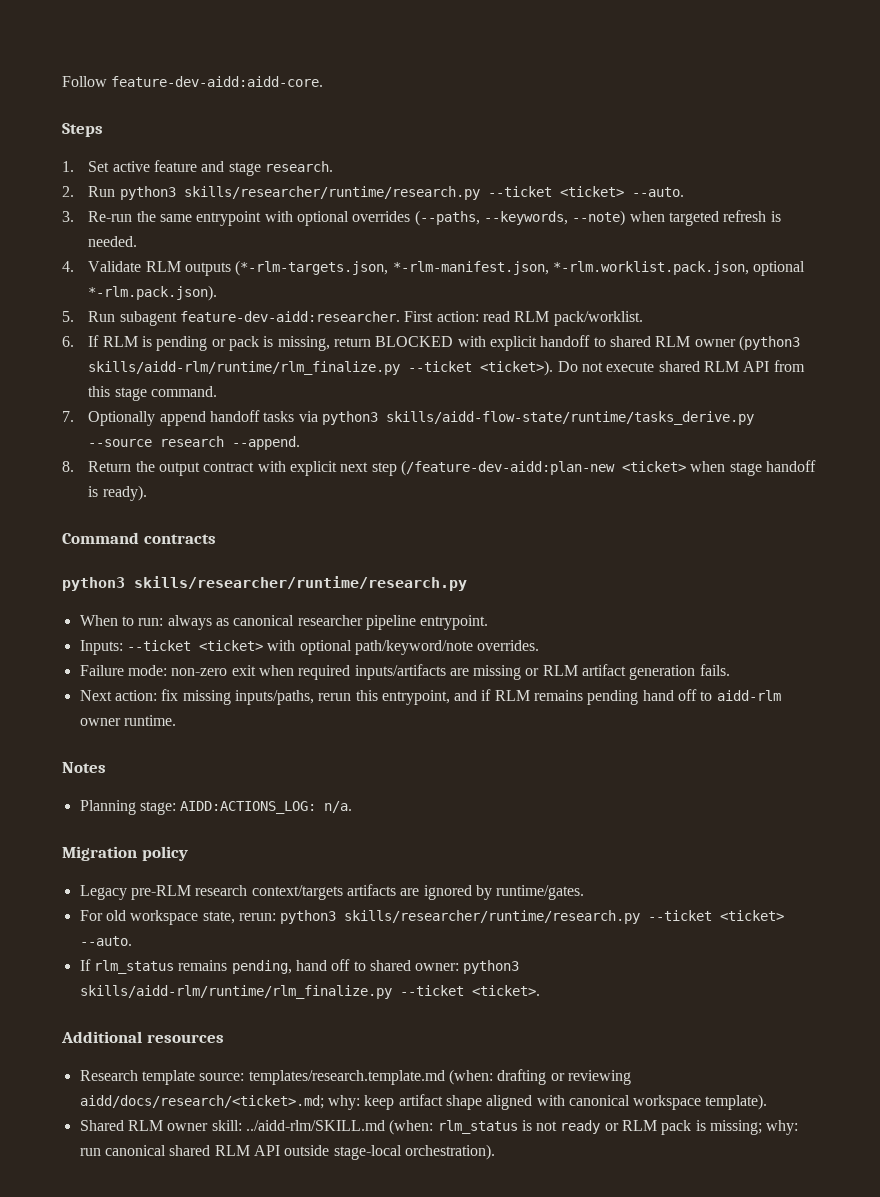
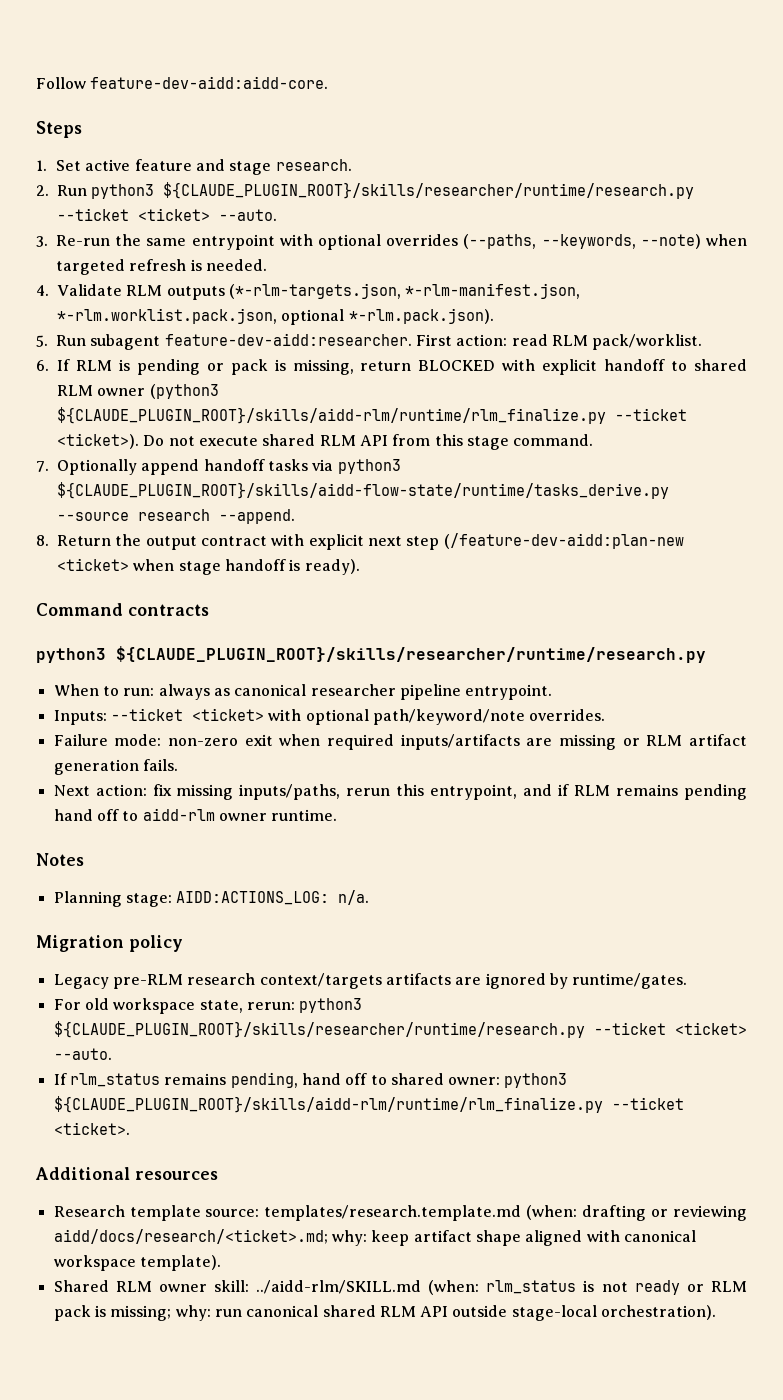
[183,186,480,200] skills/researcher/runtime/research.py -> [163,182,695,199] ${CLAUDE_PLUGIN_ROOT}/skills/researcher/runtime/research.py
[88,361,401,375] skills/aidd-rlm/runtime/rlm_finalize.py -> [57,407,606,424] ${CLAUDE_PLUGIN_ROOT}/skills/aidd-rlm/runtime/rlm_finalize.py
[385,411,754,425] skills/aidd-flow-state/runtime/tasks_derive.py -> [57,482,669,499] ${CLAUDE_PLUGIN_ROOT}/skills/aidd-flow-state/runtime/tasks_derive.py
[134,576,467,591] skills/researcher/runtime/research.py -> [116,646,706,663] ${CLAUDE_PLUGIN_ROOT}/skills/researcher/runtime/research.py
[344,910,641,924] skills/researcher/runtime/research.py -> [53,1021,585,1038] ${CLAUDE_PLUGIN_ROOT}/skills/researcher/runtime/research.py
[79,985,392,999] skills/aidd-rlm/runtime/rlm_finalize.py -> [53,1096,603,1113] ${CLAUDE_PLUGIN_ROOT}/skills/aidd-rlm/runtime/rlm_finalize.py

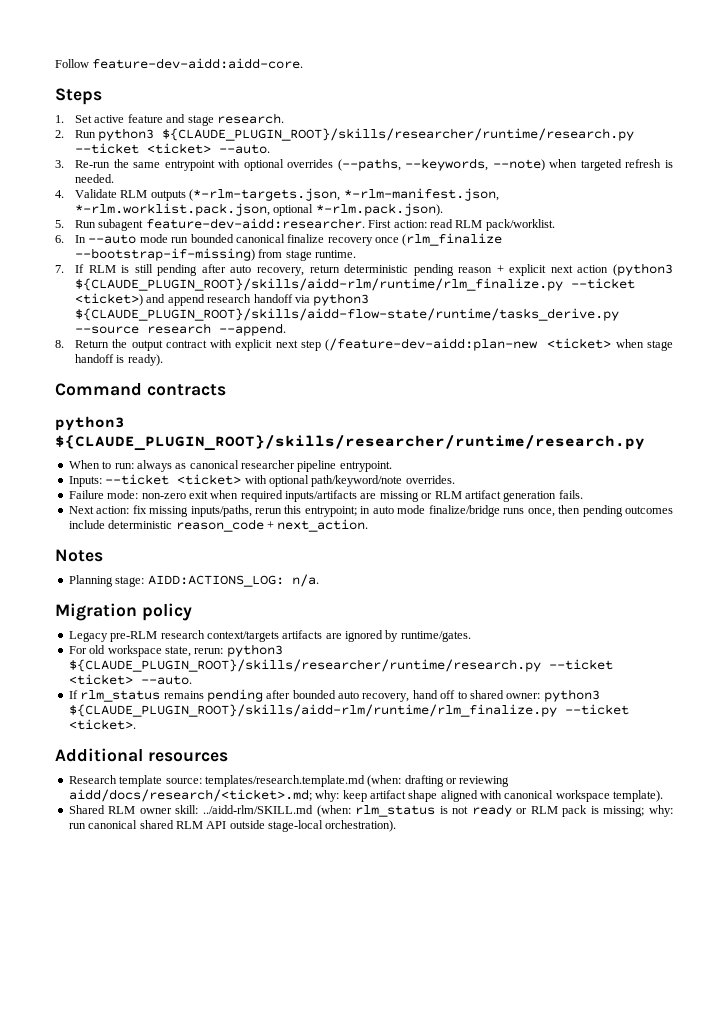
[57,359,748,375] [57,384,219,399] [57,407,687,424] [57,433,594,450] [36,459,308,475] If RLM is pending or pack is missing, return BLOCKED with explicit handoff to shared RLM owner (python3 ${CLAUDE_PLUGIN_ROOT}/skills/aidd-rlm/runtime/rlm_finalize.py --ticket <ticket>). Do not execute shared RLM API from this stage command. // 7. Optionally append handoff tasks -> [75,233,503,246] [75,248,357,261] [55,263,673,276] [75,278,636,291] [75,293,293,306] In --auto mode run bounded canonical finalize recovery once (rlm_finalize --bootstrap-if-missing) from stage runtime. // 7. If RLM is still pending after auto recovery, return deterministic pending reason + explicit next action (python3 ${CLAUDE_PLUGIN_ROOT}/skills/aidd-rlm/runtime/rlm_finalize.py --ticket <ticket>) and append research handoff
[430,784,748,800] [53,808,338,821] entrypoint, and if RLM remains pending hand off to aidd-rlm owner runtime. -> [304,505,673,517] [68,519,369,532] entrypoint; in auto mode finalize/bridge runs once, then pending outcomes include deterministic reason_code + next_action.
[230,1072,298,1088] pending, -> [206,689,410,702] pending after bounded auto recovery,

